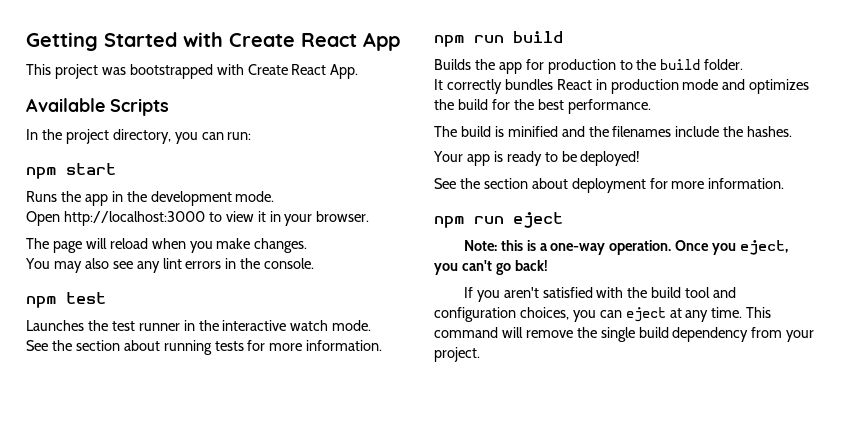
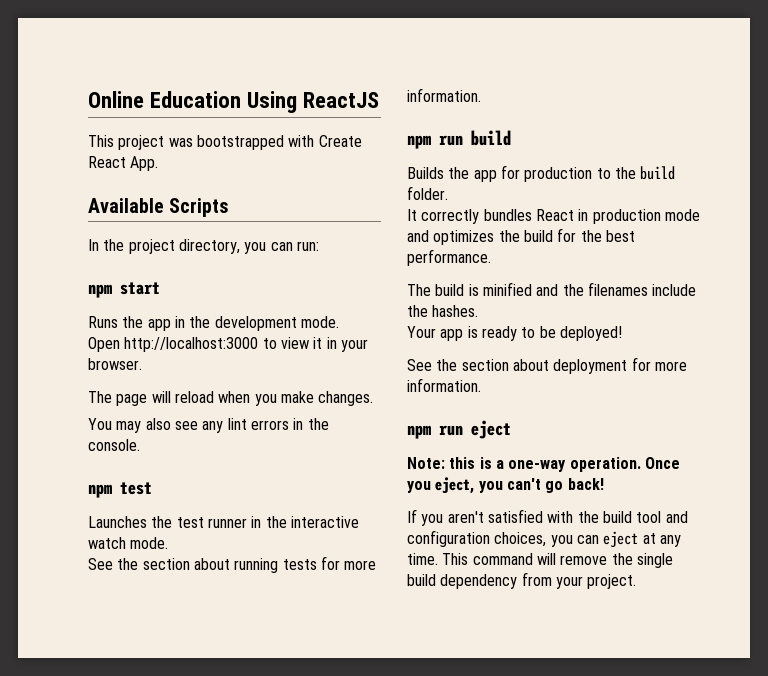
[26,32,400,51] Getting Started with Create React App -> [88,91,380,113] Online Education Using ReactJS

